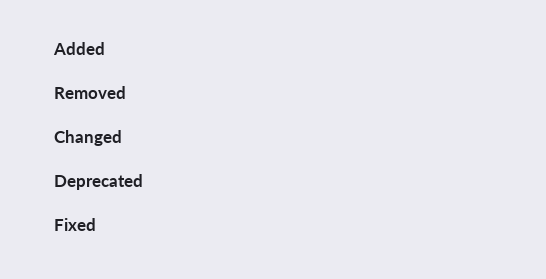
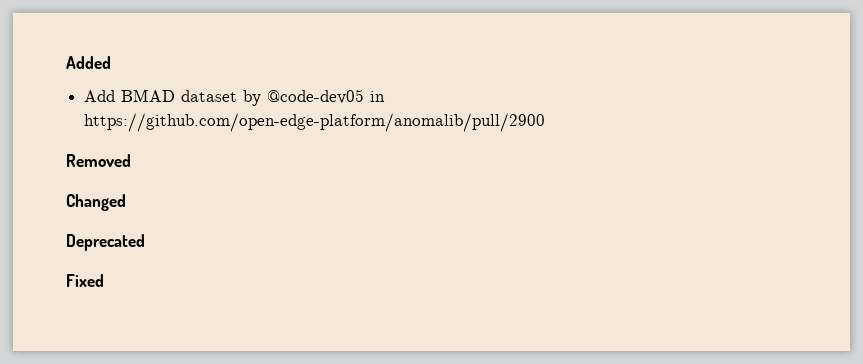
(105, 48) none -> [84,89,386,106] [84,113,546,132] // Add BMAD dataset by @code-dev05 in https://github.com/open-edge-platform/anomalib/pull/2900

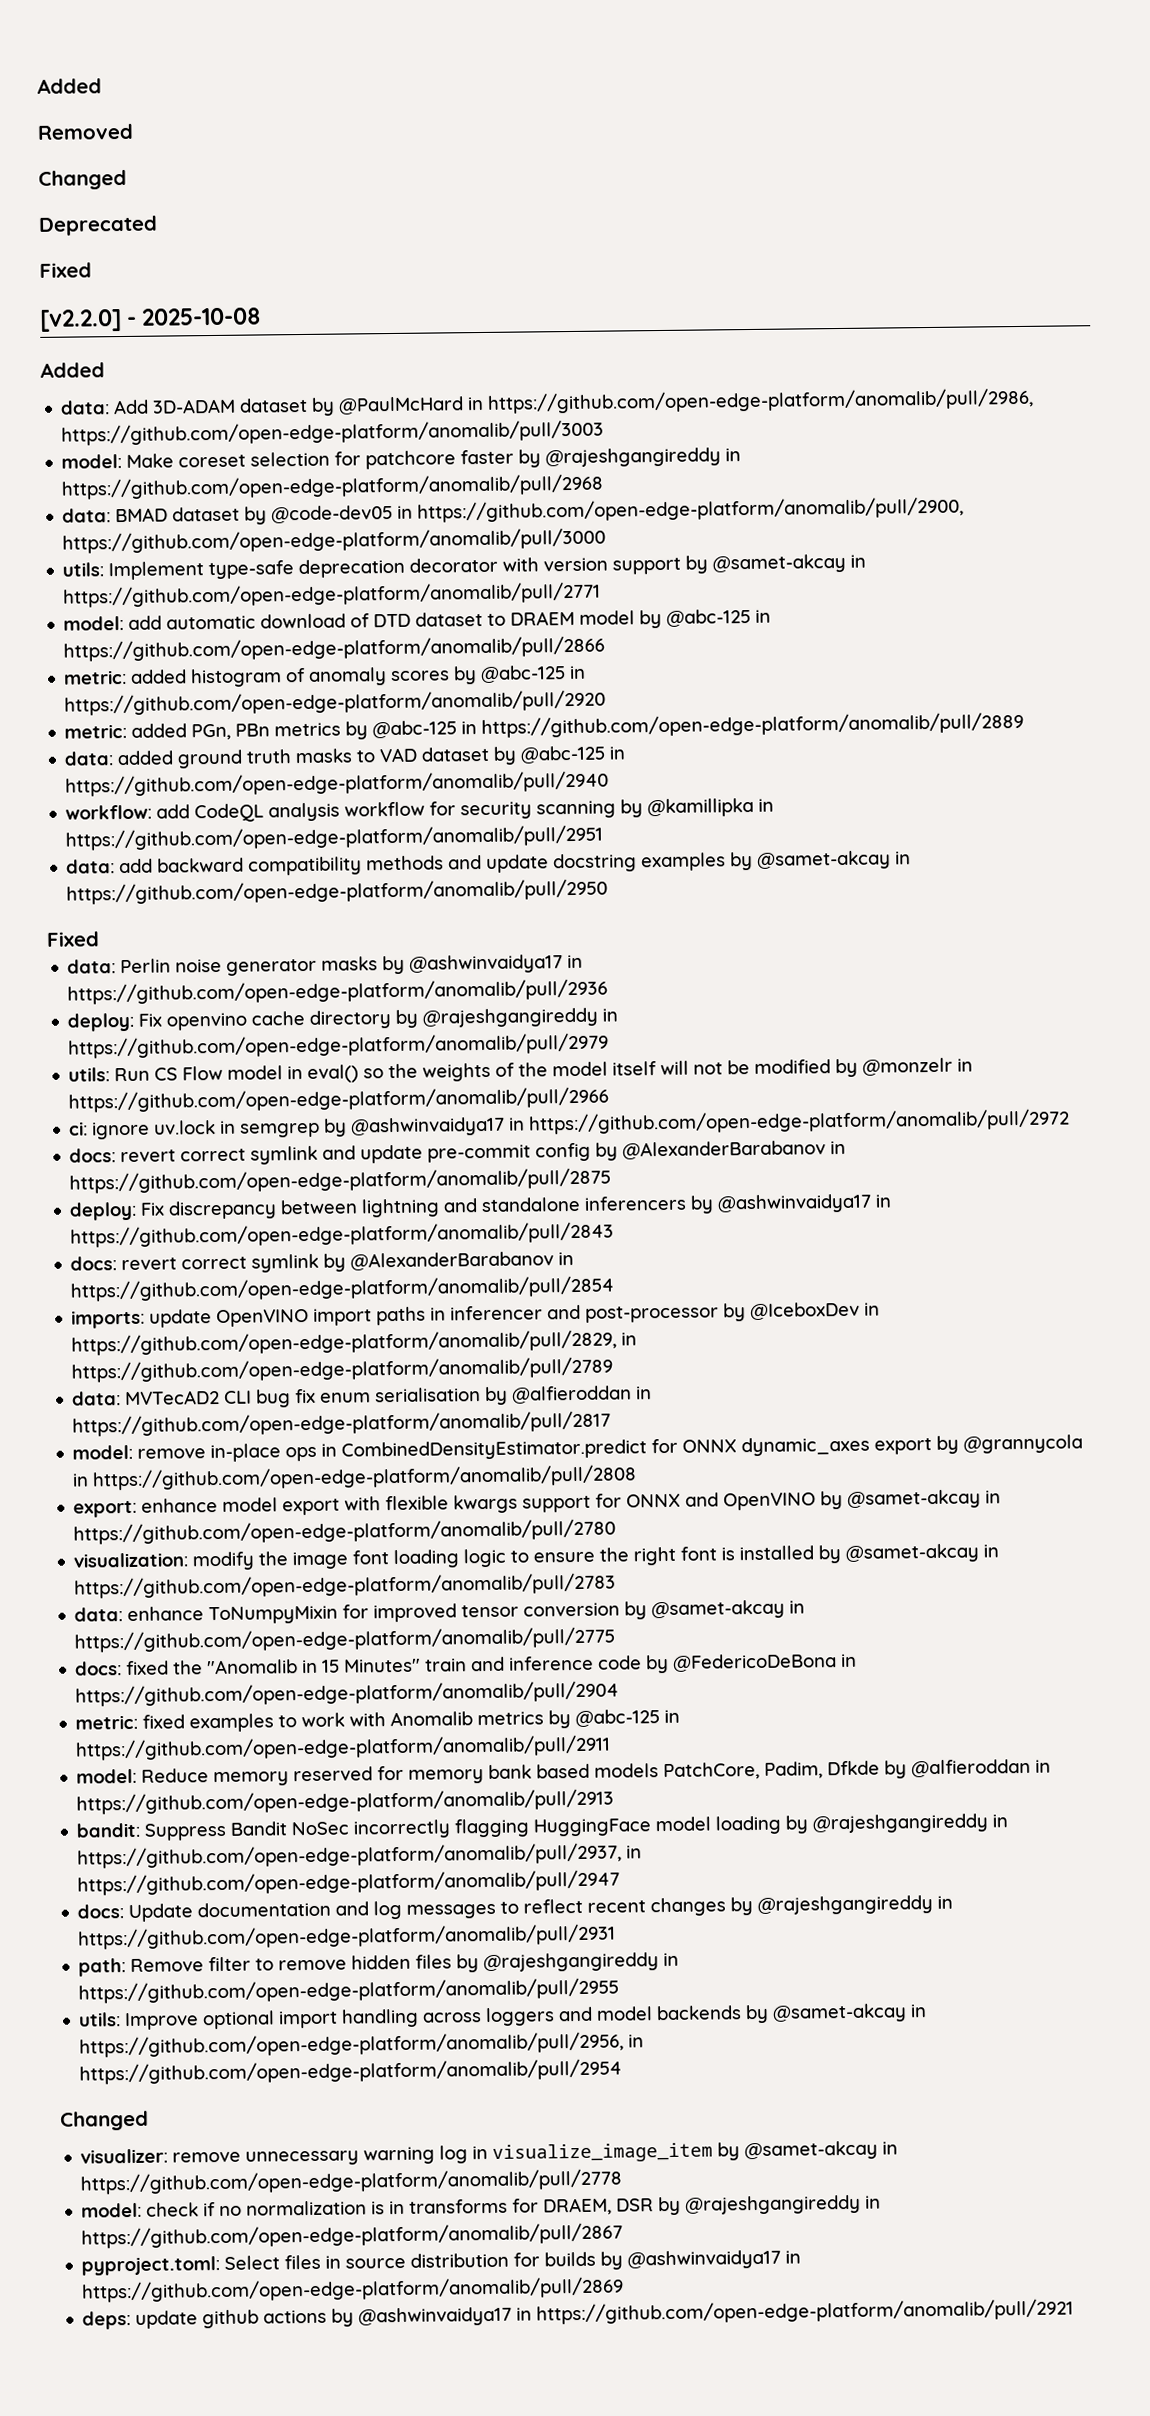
[66,56,111,69] [84,89,386,106] [84,113,546,132] [66,154,131,167] [66,194,126,211] [66,234,145,251] [66,274,104,287] Added // Add BMAD dataset by @code-dev05 in https://github.com/open-edge-platform/anomalib/pull/2900 // Removed // Changed // Deprecated // Fixed -> [37,78,102,94] [37,123,134,140] [38,169,127,190] [38,215,158,236] [39,262,92,278] [39,307,263,332] [40,362,105,378] [60,387,1035,416] [61,419,605,446] [61,447,742,470] [61,473,605,500] [62,496,965,525] [62,527,607,554] [62,553,867,581] [63,581,602,608] [63,608,772,631] [63,635,606,662] [63,665,587,688] [64,689,607,716] [64,711,1025,741] [64,745,626,769] [65,770,610,797] [65,797,775,823] [65,824,604,851] [66,850,912,876] [66,878,609,905] [46,931,100,947] [67,954,584,976] [67,978,609,1005] [67,1007,619,1032] [68,1032,610,1059] [68,1057,974,1083] [68,1086,610,1113] [69,1108,1071,1140] [69,1140,847,1165] [69,1167,612,1194] [69,1193,893,1221] [70,1221,615,1248] [70,1251,575,1273] [70,1275,615,1302] [71,1301,881,1329] [71,1329,638,1356] [71,1356,614,1383] [72,1385,653,1408] [72,1410,612,1437] [72,1434,1084,1463] [72,1464,638,1491] [73,1489,1002,1518] [73,1518,617,1545] [73,1543,1000,1571] [74,1572,617,1599] [74,1599,806,1625] [74,1626,616,1653] [75,1653,858,1676] [75,1680,620,1707] [75,1709,681,1733] [75,1734,612,1761] [76,1758,1052,1787] [76,1788,615,1815] [76,1813,1009,1841] [77,1842,643,1869] [77,1869,621,1896] [77,1895,954,1923] [78,1923,617,1950] [78,1952,680,1977] [78,1977,620,2004] [78,2003,928,2031] [79,2031,645,2058] [79,2058,623,2085] [60,2110,149,2131] [80,2140,899,2166] [80,2168,623,2195] [81,2194,882,2218] [81,2222,624,2249] [81,2249,802,2276] [81,2276,625,2303] [82,2298,1075,2330] Added // Removed // Changed // Deprecated // Fixed // [v2.2.0] - 2025-10-08 // Added // data: Add 3D-ADAM dataset by @PaulMcHard in https://github.com/open-edge-platform/anomalib/pull/2986, https://github.com/open-edge-platform/anomalib/pull/3003 // model: Make coreset selection for patchcore faster by @rajeshgangireddy in https://github.com/open-edge-platform/anomalib/pull/2968 // data: BMAD dataset by @code-dev05 in https://github.com/open-edge-platform/anomalib/pull/2900, https://github.com/open-edge-platform/anomalib/pull/3000 // utils: Implement type-safe deprecation decorator with version support by @samet-akcay in https://github.com/open-edge-platform/anomalib/pull/2771 // model: add automatic download of DTD dataset to DRAEM model by @abc-125 in https://github.com/open-edge-platform/anomalib/pull/2866 // metric: added histogram of anomaly scores by @abc-125 in https://github.com/open-edge-platform/anomalib/pull/2920 // metric: added PGn, PBn metrics by @abc-125 in https://github.com/open-edge-platform/anomalib/pull/2889 // data: added ground truth masks to VAD dataset by @abc-125 in https://github.com/open-edge-platform/anomalib/pull/2940 // workflow: add CodeQL analysis workflow for security scanning by @kamillipka in https://github.com/open-edge-platform/anomalib/pull/2951 // data: add backward compatibility methods and update docstring examples by @samet-akcay in https://github.com/open-edge-platform/anomalib/pull/2950 // Fixed // data: Perlin noise generator masks by @ashwinvaidya17 in https://github.com/open-edge-platform/anomalib/pull/2936 // deploy: Fix openvino cache directory by @rajeshgangireddy in https://github.com/open-edge-platform/anomalib/pull/2979 // utils: Run CS Flow model in eval() so the weights of the model itself will not be modified by @monzelr in https://github.com/open-edge-platform/anomalib/pull/2966 // ci: ignore uv.lock in semgrep by @ashwinvaidya17 in https://github.com/open-edge-platform/anomalib/pull/2972 // docs: revert correct symlink and update pre-commit config by @AlexanderBarabanov in https://github.com/open-edge-platform/anomalib/pull/2875 // deploy: Fix discrepancy between lightning and standalone inferencers by @ashwinvaidya17 in https://github.com/open-edge-platform/anomalib/pull/2843 // docs: revert correct symlink by @AlexanderBarabanov in https://github.com/open-edge-platform/anomalib/pull/2854 // imports: update OpenVINO import paths in inferencer and post-processor by @IceboxDev in https://github.com/open-edge-platform/anomalib/pull/2829, in https://github.com/open-edge-platform/anomalib/pull/2789 // data: MVTecAD2 CLI bug fix enum serialisation by @alfieroddan in https://github.com/open-edge-platform/anomalib/pull/2817 // model: remove in-place ops in CombinedDensityEstimator.predict for ONNX dynamic_axes export by @grannycola in https://github.com/open-edge-platform/anomalib/pull/2808 // export: enhance model export with flexible kwargs support for ONNX and OpenVINO by @samet-akcay in https://github.com/open-edge-platform/anomalib/pull/2780 // visualization: modify the image font loading logic to ensure the right font is installed by @samet-akcay in https://github.com/open-edge-platform/anomalib/pull/2783 // data: enhance ToNumpyMixin for improved tensor conversion by @samet-akcay in https://github.com/open-edge-platform/anomalib/pull/2775 // docs: fixed the "Anomalib in 15 Minutes" train and inference code by @FedericoDeBona in https://github.com/open-edge-platform/anomalib/pull/2904 // metric: fixed examples to work with Anomalib metrics by @abc-125 in https://github.com/open-edge-platform/anomalib/pull/2911 // model: Reduce memory reserved for memory bank based models PatchCore, Padim, Dfkde by @alfieroddan in https://github.com/open-edge-platform/anomalib/pull/2913 // bandit: Suppress Bandit NoSec incorrectly flagging HuggingFace model loading by @rajeshgangireddy in https://github.com/open-edge-platform/anomalib/pull/2937, in https://github.com/open-edge-platform/anomalib/pull/2947 // docs: Update documentation and log messages to reflect recent changes by @rajeshgangireddy in https://github.com/open-edge-platform/anomalib/pull/2931 // path: Remove filter to remove hidden files by @rajeshgangireddy in https://github.com/open-edge-platform/anomalib/pull/2955 // utils: Improve optional import handling across loggers and model backends by @samet-akcay in https://github.com/open-edge-platform/anomalib/pull/2956, in https://github.com/open-edge-platform/anomalib/pull/2954 // Changed // visualizer: remove unnecessary warning log in visualize_image_item by @samet-akcay in https://github.com/open-edge-platform/anomalib/pull/2778 // model: check if no normalization is in transforms for DRAEM, DSR by @rajeshgangireddy in https://github.com/open-edge-platform/anomalib/pull/2867 // pyproject.toml: Select files in source distribution for builds by @ashwinvaidya17 in https://github.com/open-edge-platform/anomalib/pull/2869 // deps: update github actions by @ashwinvaidya17 in https://github.com/open-edge-platform/anomalib/pull/2921

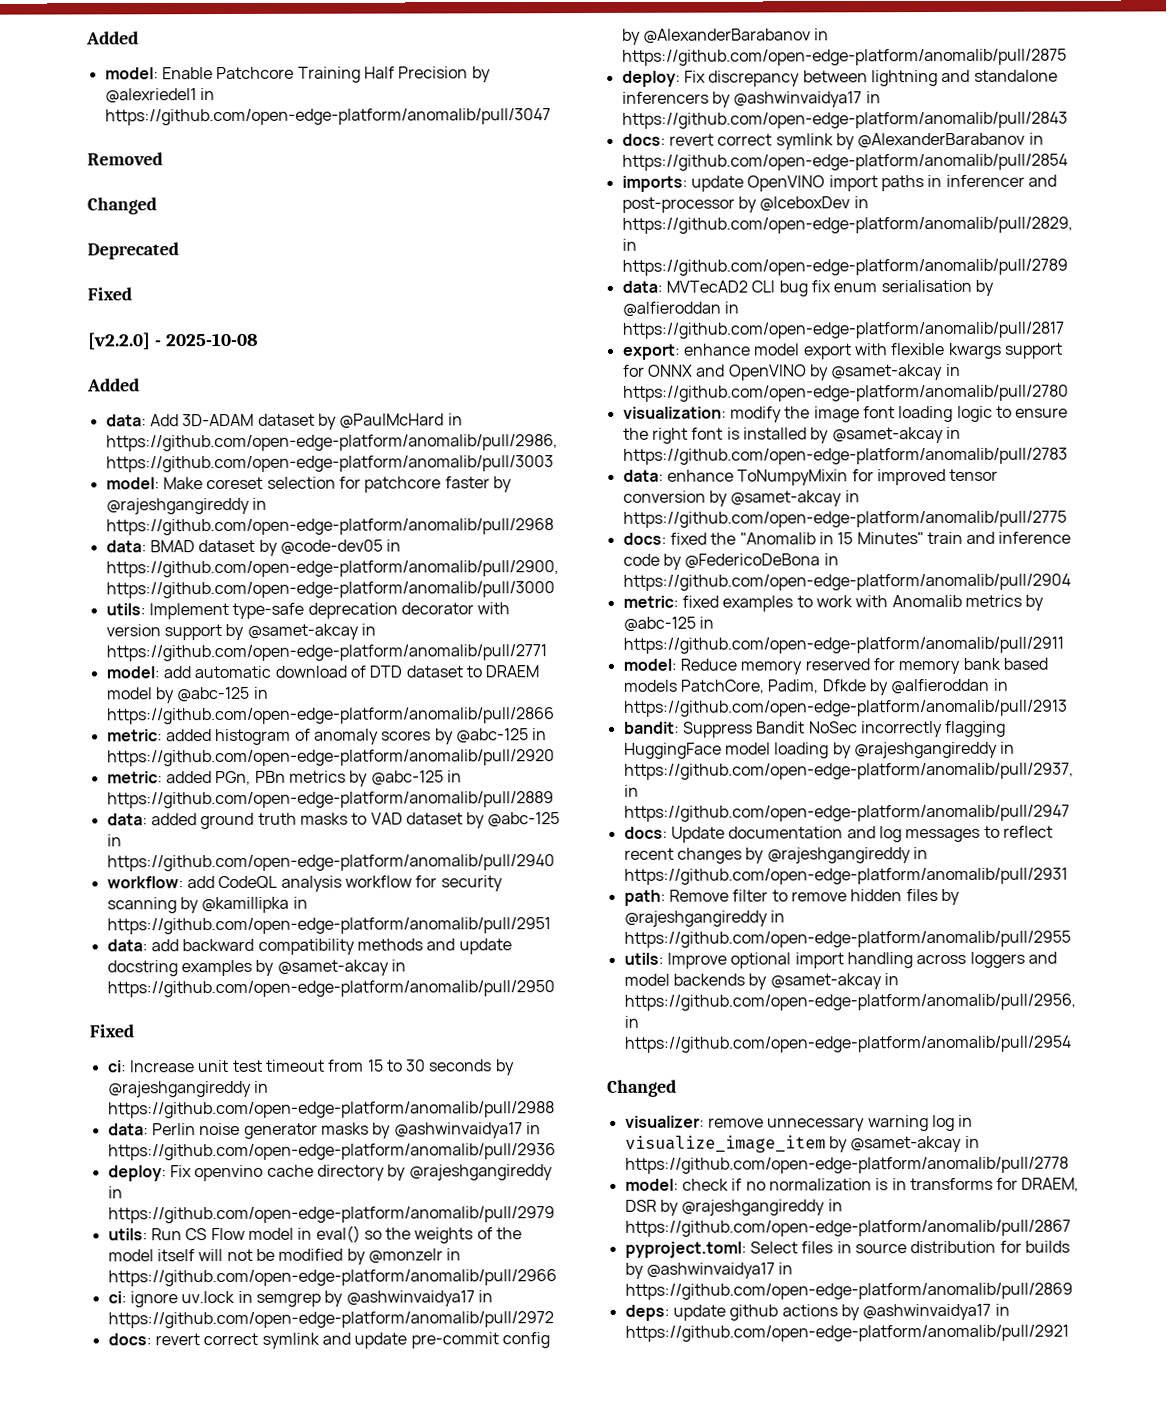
[37,78,102,94] Added -> [86,31,139,45] [104,66,491,83] [104,88,215,104] [104,108,551,126] Added // model: Enable Patchcore Training Half Precision by @alexriedel1 in https://github.com/open-edge-platform/anomalib/pull/3047
(100, 939) none -> [106,1059,515,1076] [107,1080,269,1098] [107,1101,555,1119] // ci: Increase unit test timeout from 15 to 30 seconds by @rajeshgangireddy in https://github.com/open-edge-platform/anomalib/pull/2988
[72,1434,1084,1463] [72,1464,638,1491] // model: remove in-place ops in CombinedDensityEstimator.predict for ONNX dynamic_axes export by @grannycola in https://github.com/open-edge-platform/anomalib/pull/2808 -> (1064, 330) none

